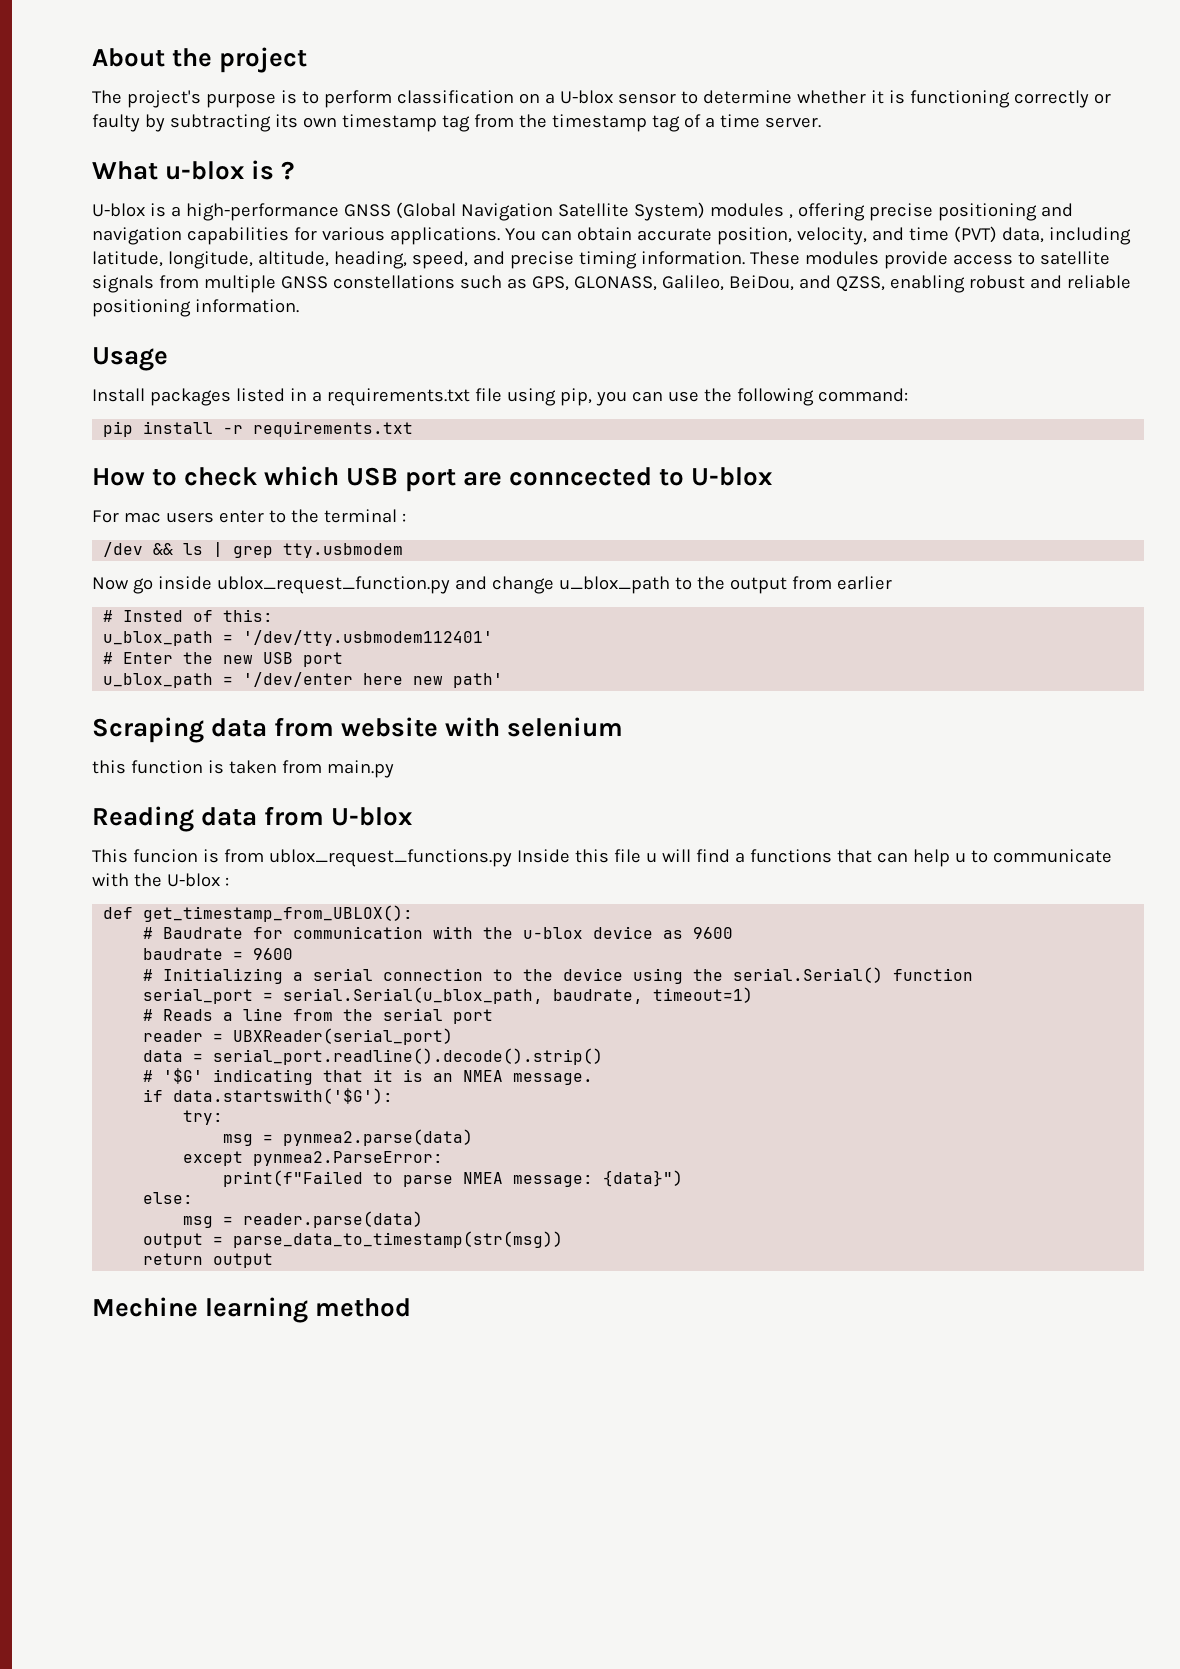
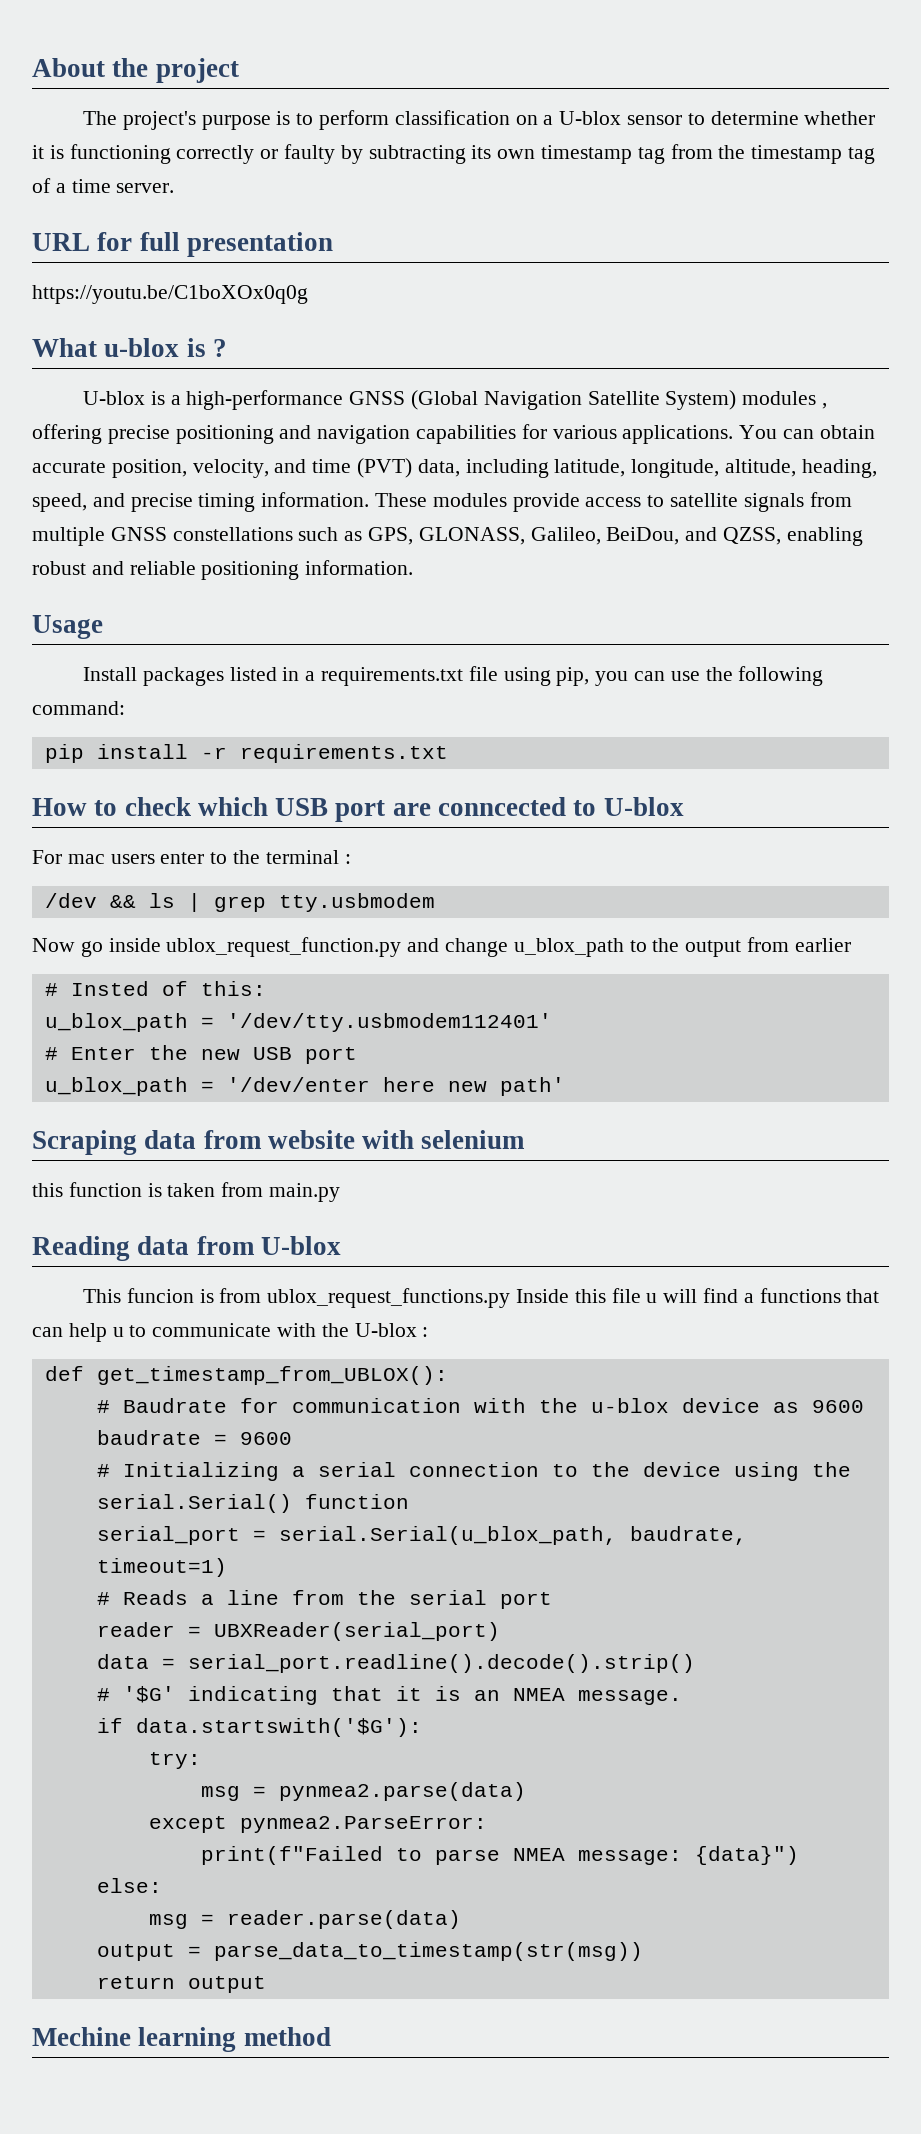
(821, 122) none -> [32,232,333,257] [32,285,308,304] // URL for full presentation // https://youtu.be/C1boXOx0q0g

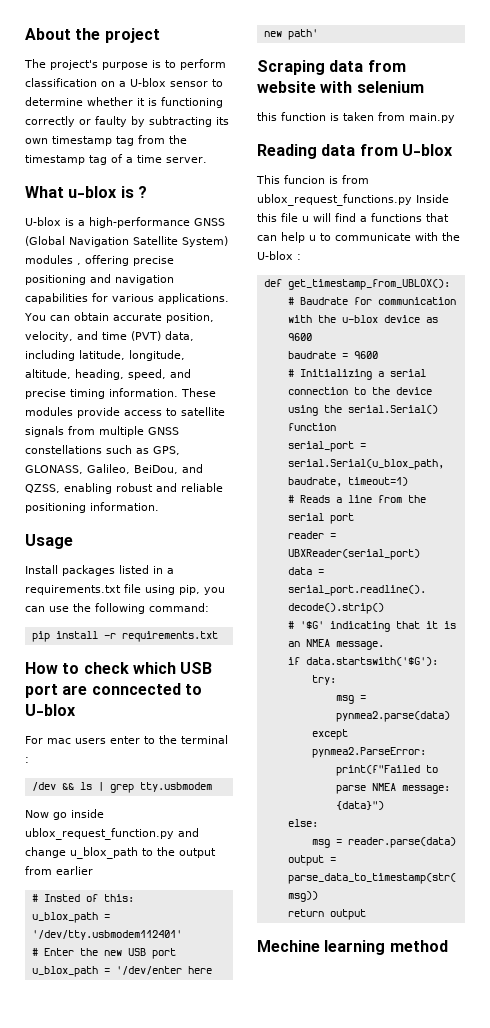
[32,232,333,257] [32,285,308,304] // URL for full presentation // https://youtu.be/C1boXOx0q0g -> (207, 160) none

